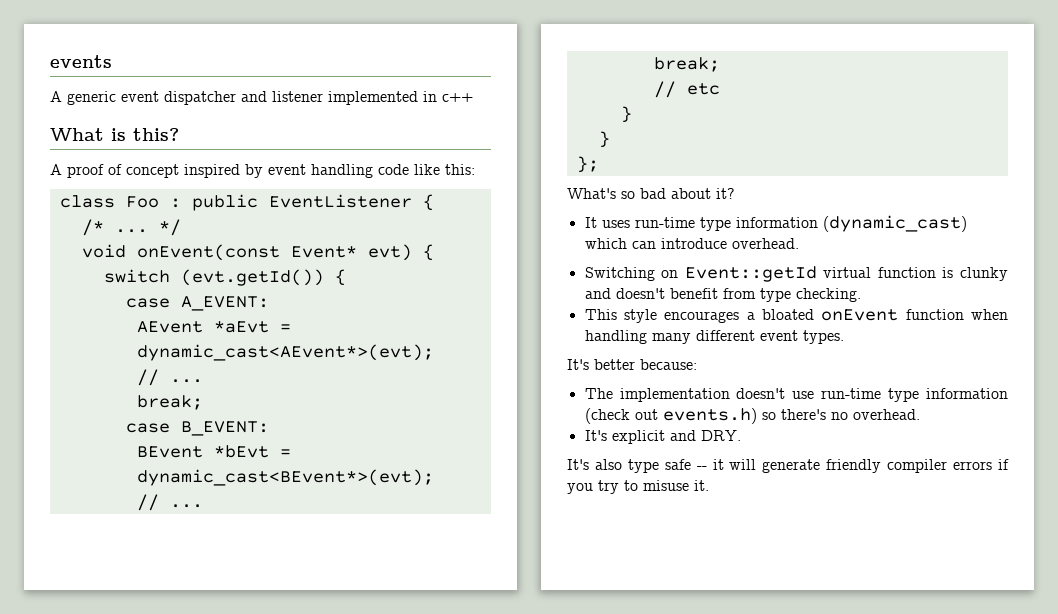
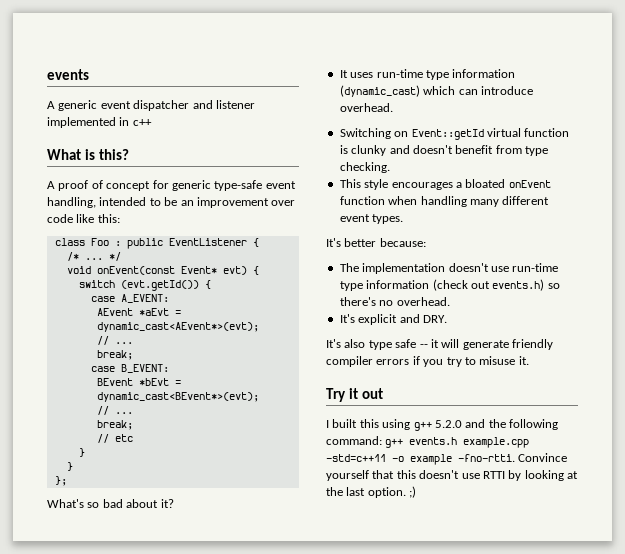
[184,164,373,178] inspired by event handling -> [152,180,296,191] [47,197,296,208] for generic type-safe event handling, intended to be an improvement over
(709, 485) none -> [326,388,383,402] [326,419,558,431] [326,436,530,448] [326,453,568,465] [326,470,578,481] [326,486,417,498] // Try it out // I built this using g++ 5.2.0 and the following command: g++ events.h example.cpp -std=c++11 -o example -fno-rtti. Convince yourself that this doesn't use RTTI by looking at the last option. ;)

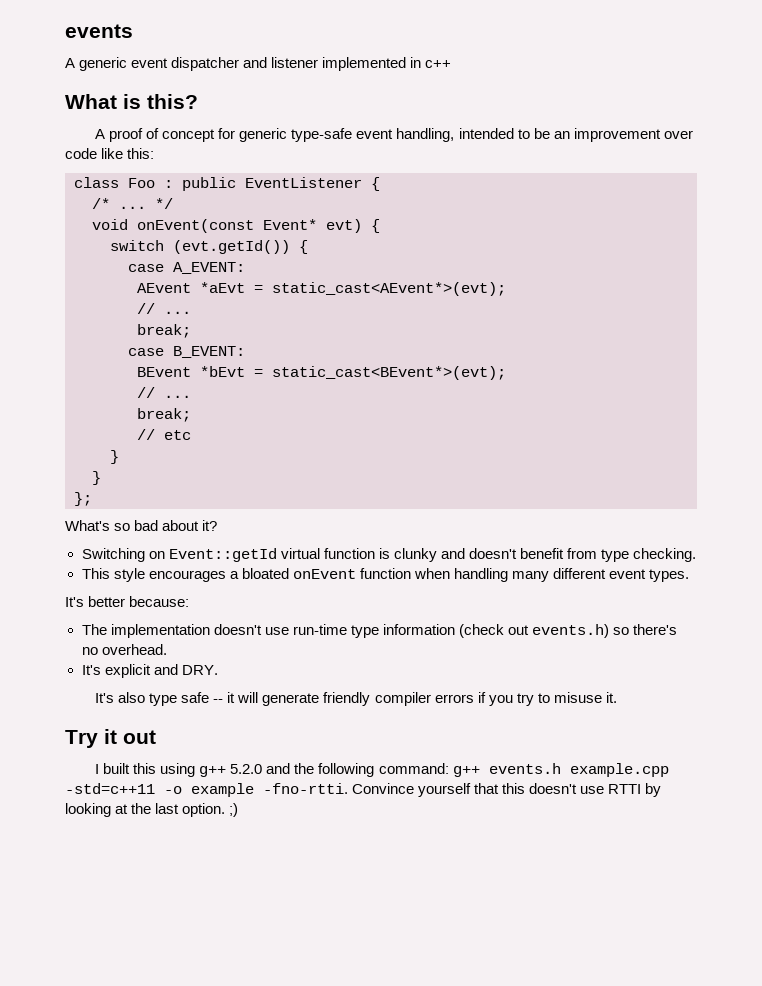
[96,322,259,332] dynamic_cast<AEvent*>(evt); -> [272,282,506,296] static_cast<AEvent*>(evt);
[96,392,259,402] dynamic_cast<BEvent*>(evt); -> [272,366,506,380] static_cast<BEvent*>(evt);
[339,69,516,80] [339,85,533,97] [339,103,393,112] // It uses run-time type information (dynamic_cast) which can introduce overhead. -> (218, 525) none

